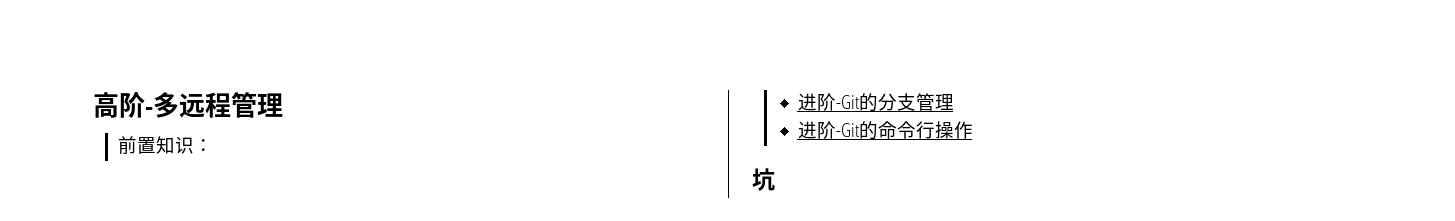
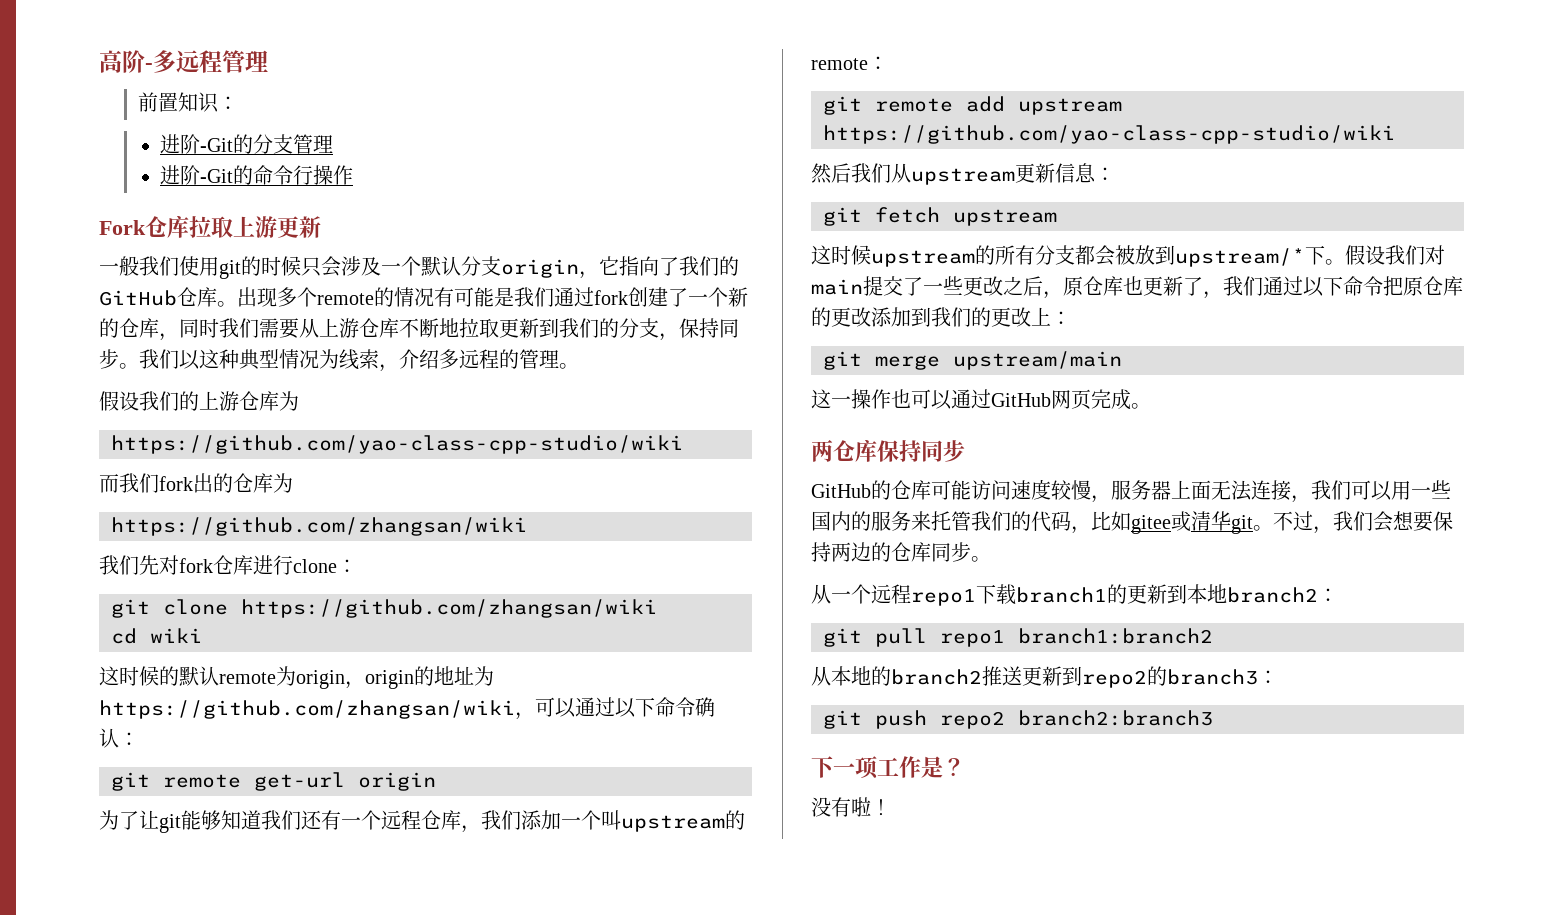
[752,168,775,191] 坑 -> [99,215,321,238] [99,256,739,279] [99,287,748,307] [99,318,739,341] [99,349,579,372] [99,391,299,411] [111,435,683,454] [99,473,293,493] [111,517,527,536] [99,555,357,575] [111,599,657,618] [111,628,202,644] [99,666,494,689] [99,697,715,720] [99,728,139,748] [111,772,436,791] [99,810,745,833] [811,56,888,70] [823,96,1122,115] [823,125,1395,144] [811,163,1115,185] [823,207,1057,226] [811,245,1445,267] [811,276,1463,299] [811,307,1071,327] [823,351,1122,370] [811,389,1151,410] [811,439,965,462] [811,479,1451,503] [811,511,1453,534] [811,542,991,562] [811,584,1338,606] [823,628,1213,647] [811,666,1278,688] [823,710,1213,729] [811,756,965,779] [811,797,891,817] Fork仓库拉取上游更新 // 一般我们使用git的时候只会涉及一个默认分支origin，它指向了我们的GitHub仓库。出现多个remote的情况有可能是我们通过fork创建了一个新的仓库，同时我们需要从上游仓库不断地拉取更新到我们的分支，保持同步。我们以这种典型情况为线索，介绍多远程的管理。 // 假设我们的上游仓库为 // https://github.com/yao-class-cpp-studio/wiki // 而我们fork出的仓库为 // https://github.com/zhangsan/wiki // 我们先对fork仓库进行clone： // git clone https://github.com/zhangsan/wiki // cd wiki // 这时候的默认remote为origin，origin的地址为https://github.com/zhangsan/wiki，可以通过以下命令确认： // git remote get-url origin // 为了让git能够知道我们还有一个远程仓库，我们添加一个叫upstream的remote： // git remote add upstream https://github.com/yao-class-cpp-studio/wiki // 然后我们从upstream更新信息： // git fetch upstream // 这时候upstream的所有分支都会被放到upstream/*下。假设我们对main提交了一些更改之后，原仓库也更新了，我们通过以下命令把原仓库的更改添加到我们的更改上： // git merge upstream/main // 这一操作也可以通过GitHub网页完成。 // 两仓库保持同步 // GitHub的仓库可能访问速度较慢，服务器上面无法连接，我们可以用一些国内的服务来托管我们的代码，比如gitee或清华git。不过，我们会想要保持两边的仓库同步。 // 从一个远程repo1下载branch1的更新到本地branch2： // git pull repo1 branch1:branch2 // 从本地的branch2推送更新到repo2的branch3： // git push repo2 branch2:branch3 // 下一项工作是？ // 没有啦！

